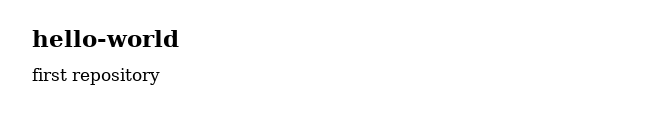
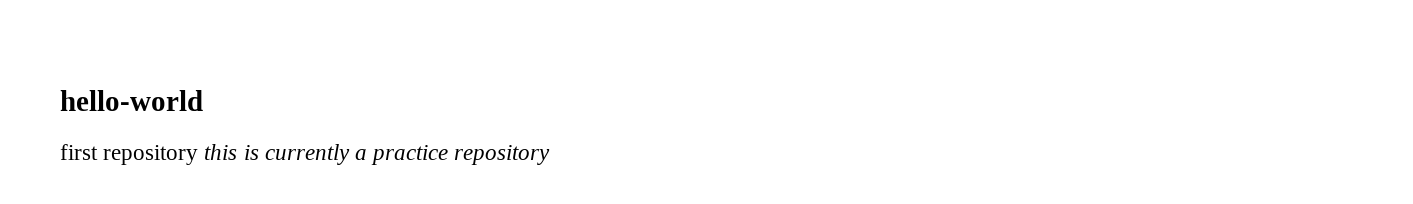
(160, 76) none -> [204,144,551,165] this is currently a practice repository

